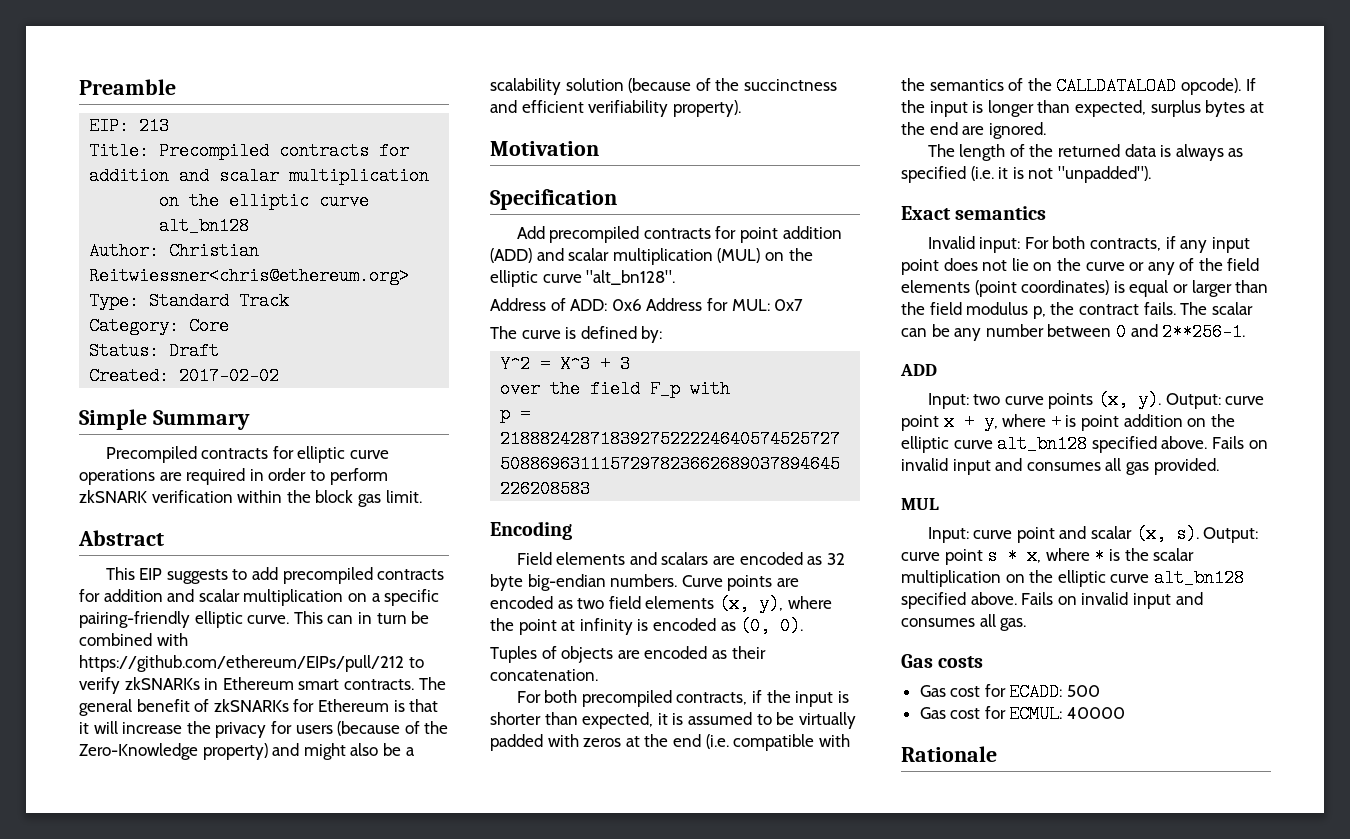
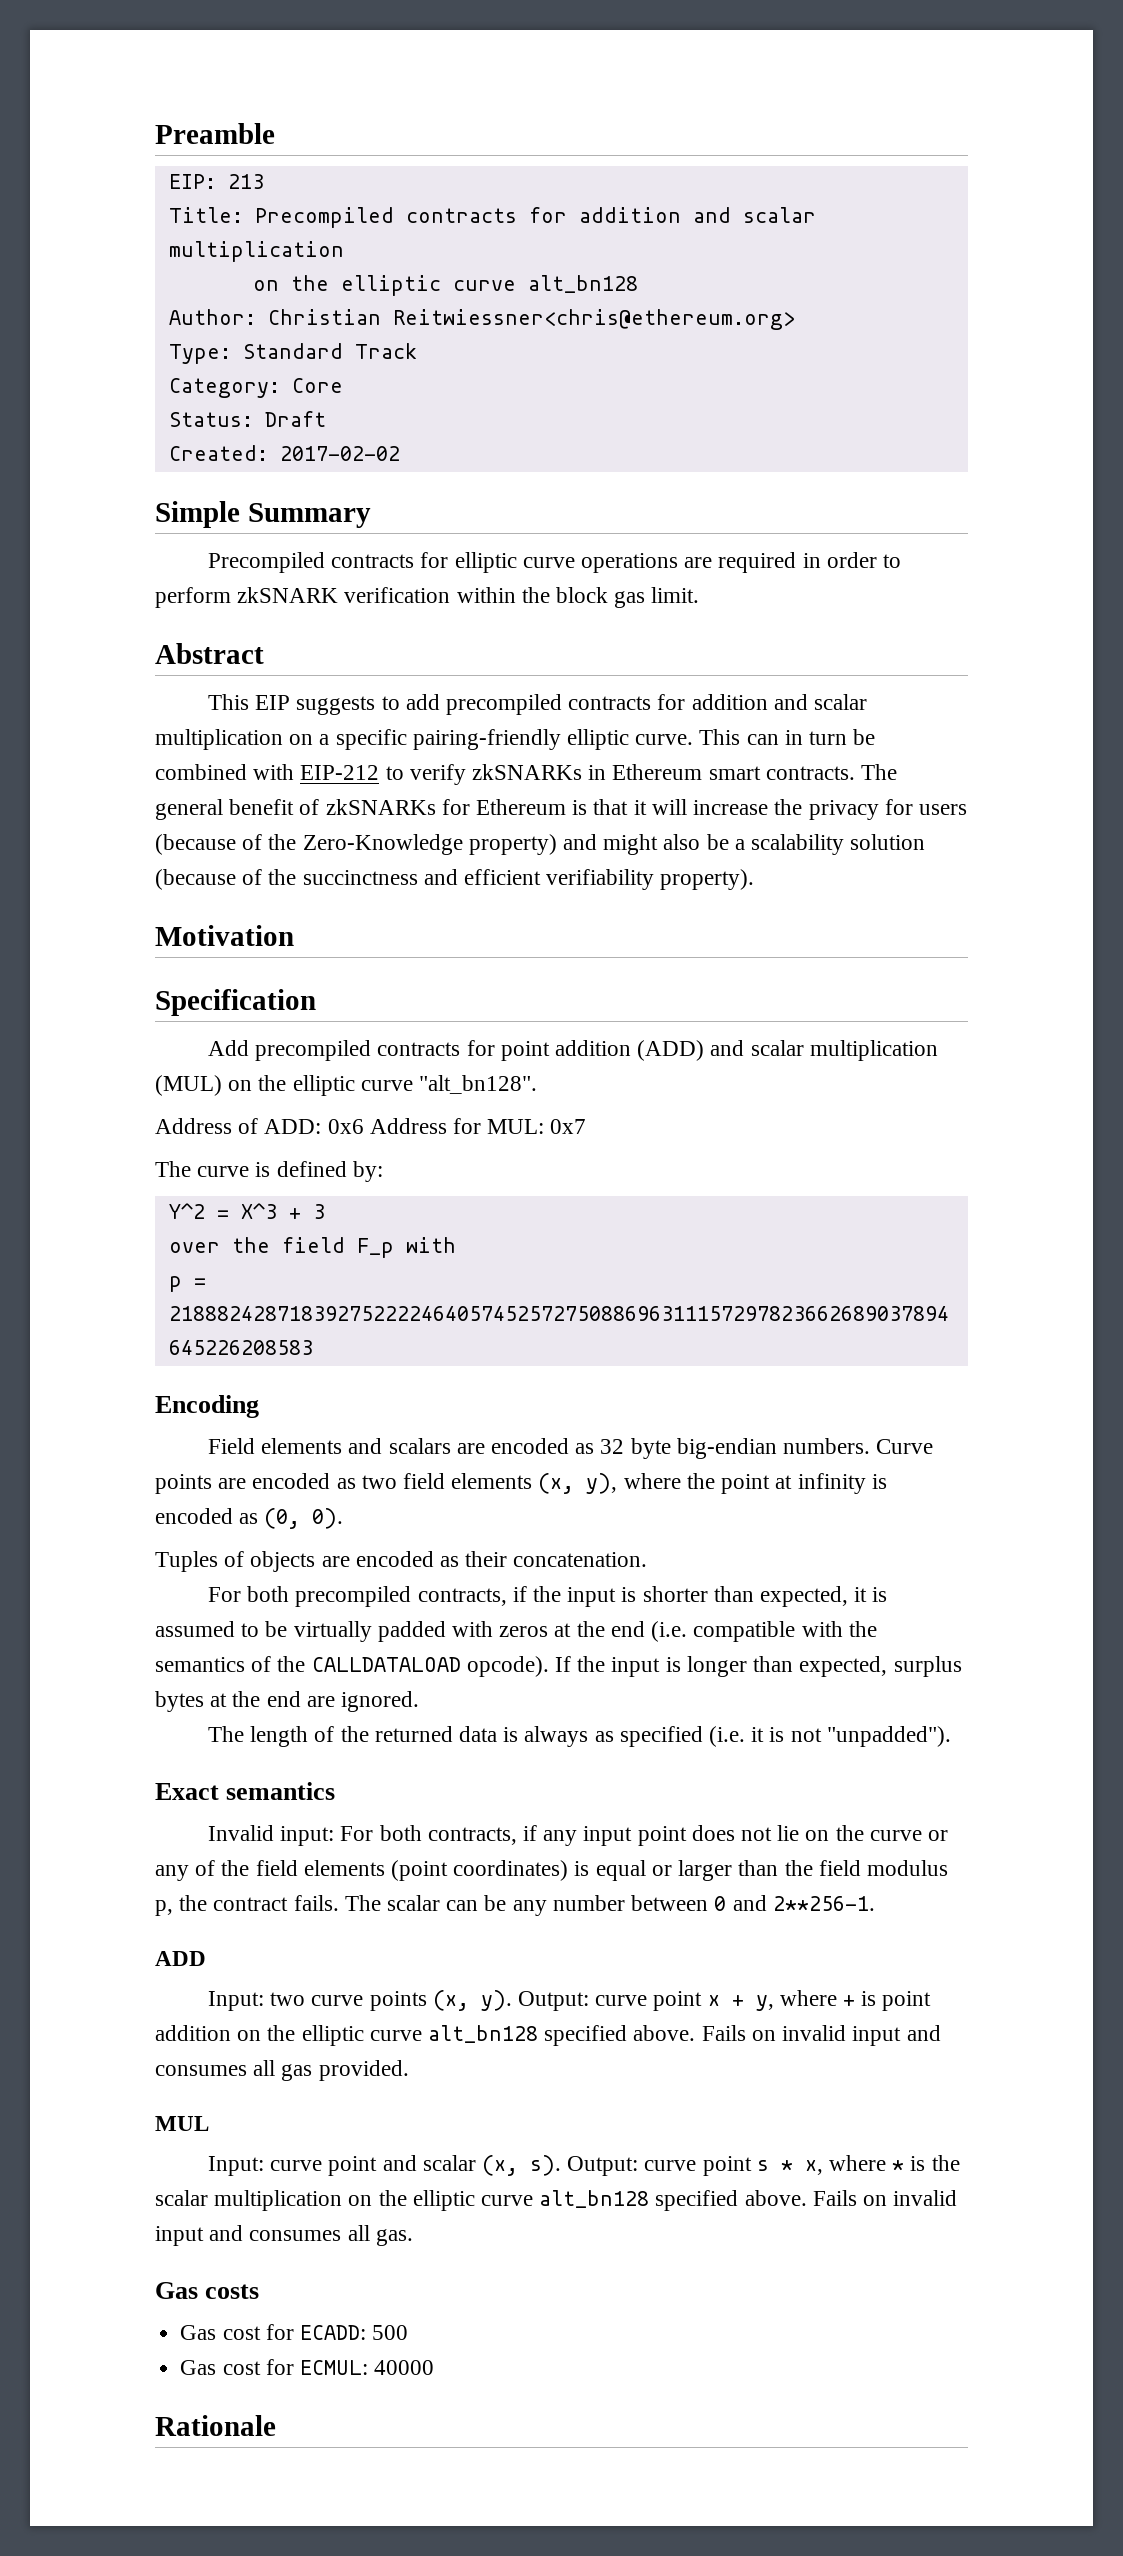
[79,655,404,672] https://github.com/ethereum/EIPs/pull/212 -> [300,765,380,780] EIP-212

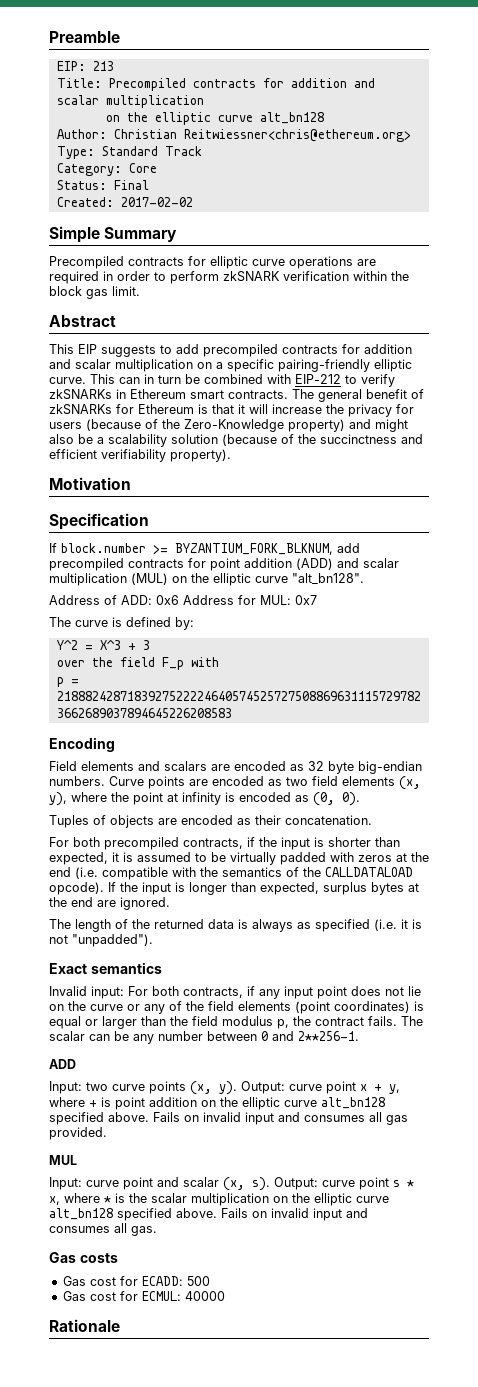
[264,411,326,427] Draft -> [113,180,149,190] Final
[207,1040,249,1056] Add -> [49,543,360,555] If block.number >= BYZANTIUM_FORK_BLKNUM, add

